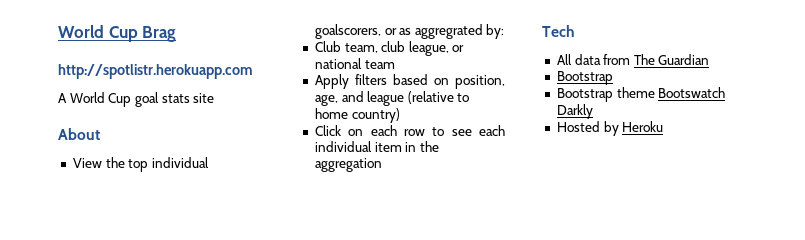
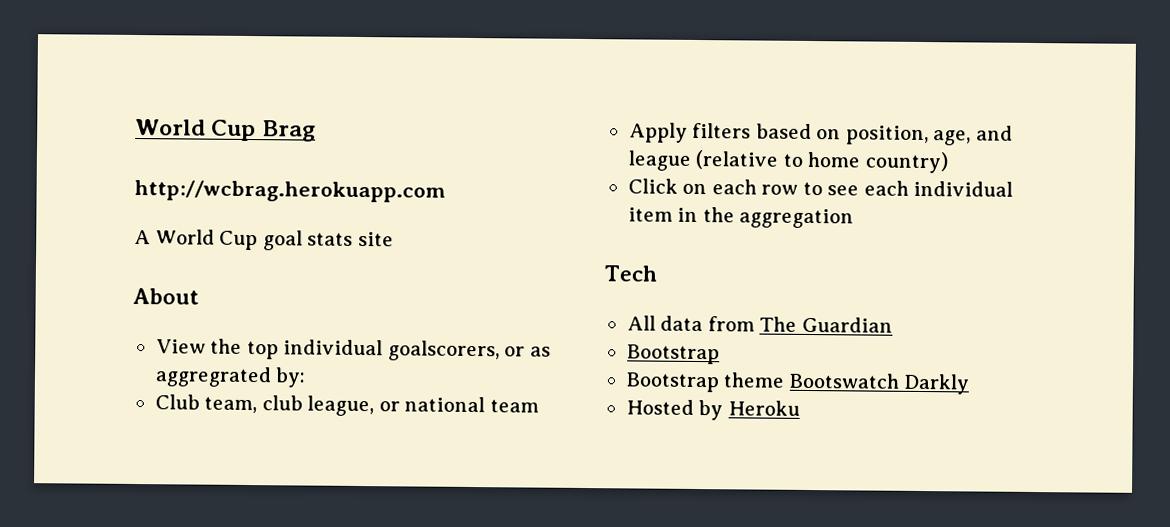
[58,64,253,79] http://spotlistr.herokuapp.com -> [134,179,446,203] http://wcbrag.herokuapp.com

